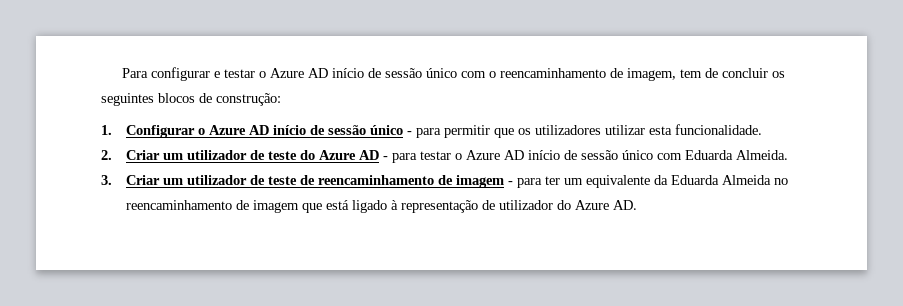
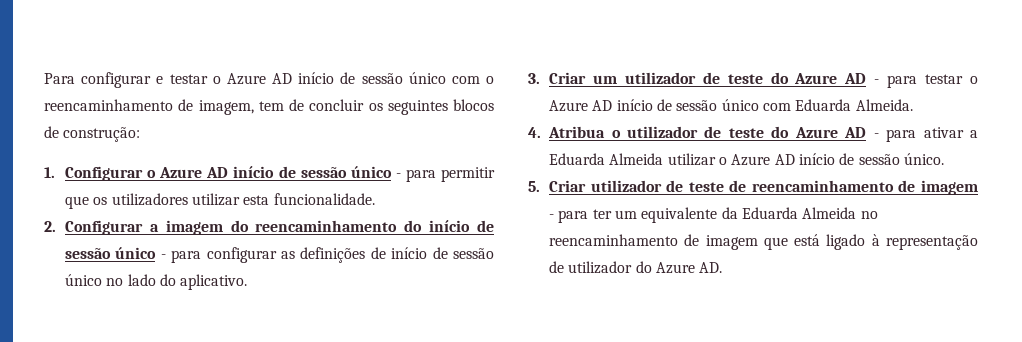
(112, 155) none -> [65,220,495,235] [65,247,494,263] [65,274,248,290] [528,73,540,84] Configurar a imagem do reencaminhamento do início de sessão único - para configurar as definições de início de sessão único no lado do aplicativo. // 3.
[101,175,184,185] 3. Criar um -> [528,126,979,142] [549,153,944,166] [528,180,587,192] 4. Atribua o utilizador de teste do Azure AD - para ativar a Eduarda Almeida utilizar o Azure AD início de sessão único. // 5. Criar

